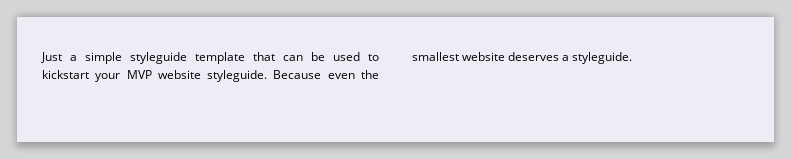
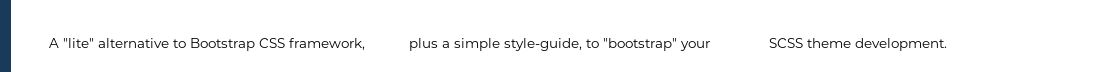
[41,52,379,64] [42,70,379,82] [412,52,633,64] Just a simple styleguide template that can be used to kickstart your MVP website styleguide. Because even the smallest website deserves a styleguide. -> [49,38,947,51] A "lite" alternative to Bootstrap CSS framework, plus a simple style-guide, to "bootstrap" your SCSS theme development.

